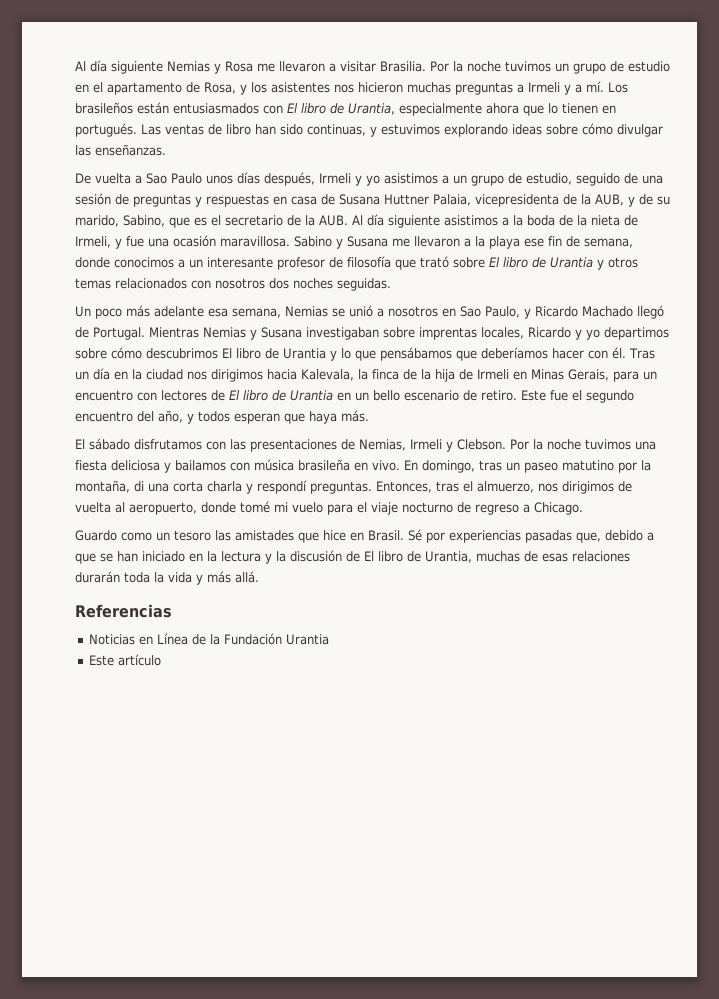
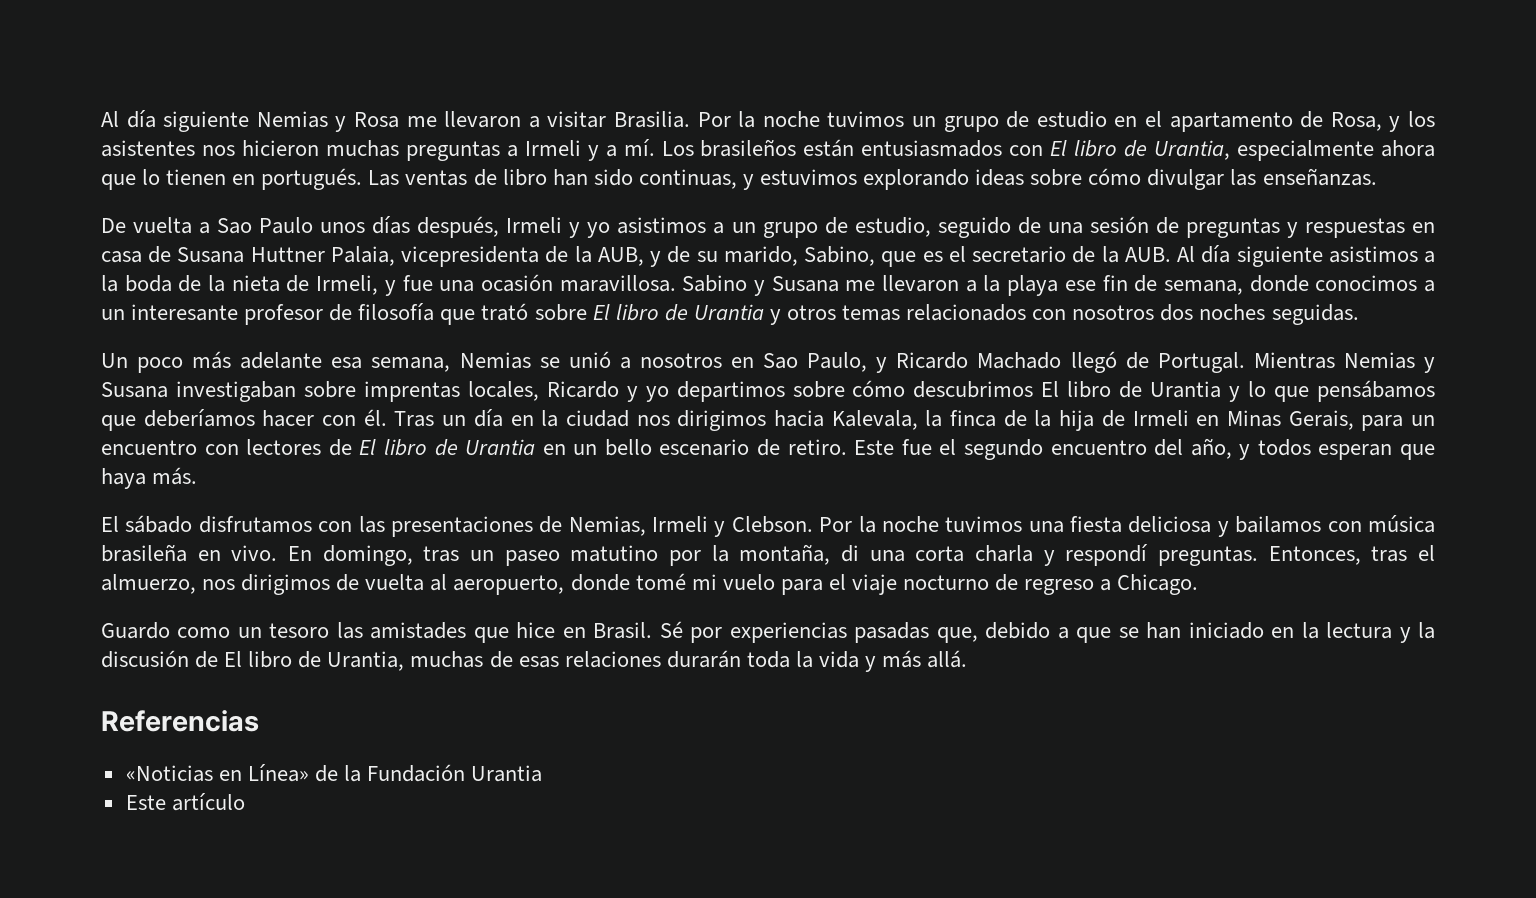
[88,633,188,645] Noticias en Línea -> [125,764,309,782] «Noticias en Línea»

